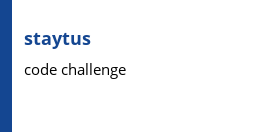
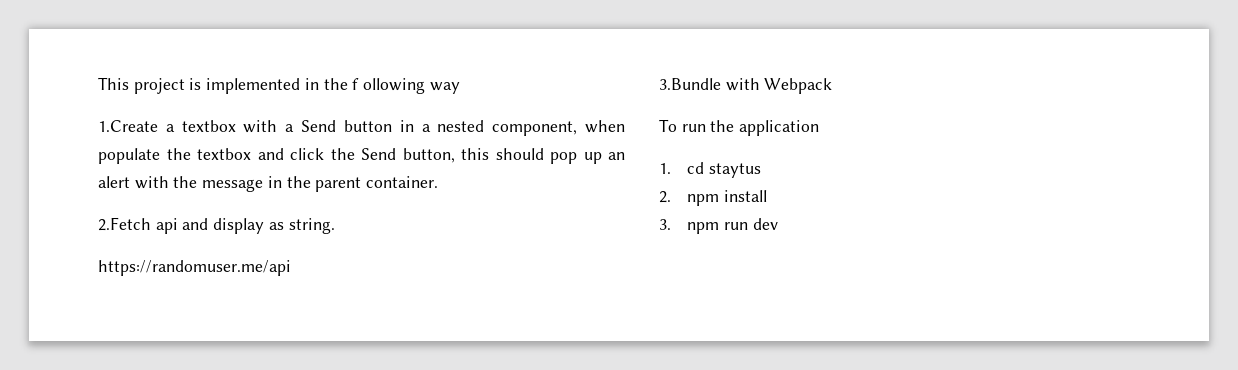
[24,32,91,49] [24,63,127,79] staytus // code challenge -> [98,77,460,94] [98,120,625,136] [98,148,625,164] [98,176,439,192] [98,217,335,234] [98,260,291,276] [659,78,833,94] [659,119,820,136] [659,162,761,178] [659,190,767,206] [659,218,778,234] This project is implemented in the f ollowing way // 1.Create a textbox with a Send button in a nested component, when populate the textbox and click the Send button, this should pop up an alert with the message in the parent container. // 2.Fetch api and display as string. // https://randomuser.me/api // 3.Bundle with Webpack // To run the application // 1. cd staytus // 2. npm install // 3. npm run dev

